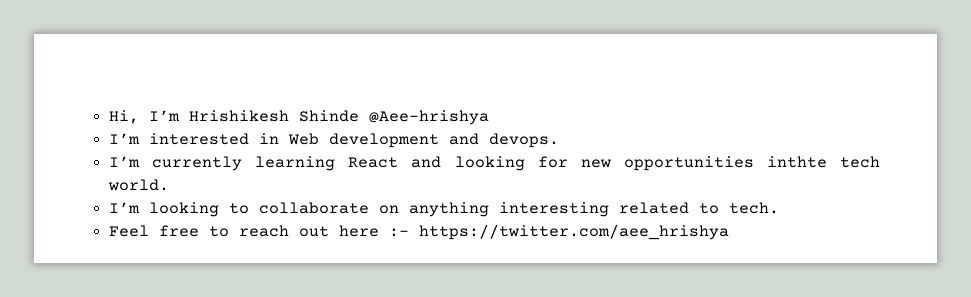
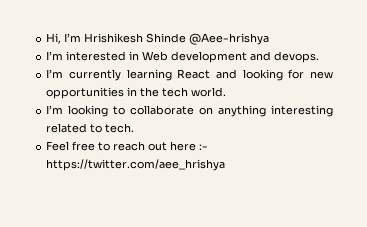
[766,156,827,168] inthte -> [127,87,160,97] in the

